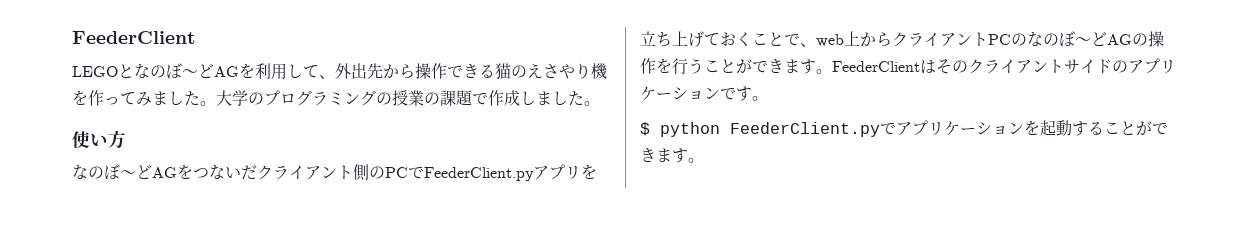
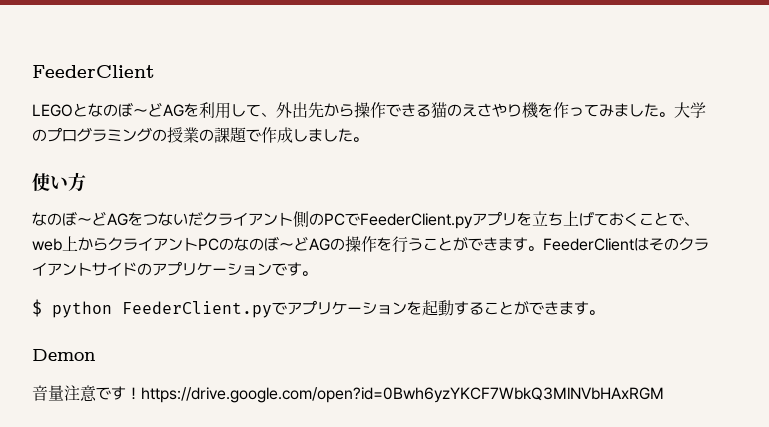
(704, 160) none -> [32,349,96,361] [32,385,664,403] // Demon // 音量注意です！https://drive.google.com/open?id=0Bwh6yzYKCF7WbkQ3MlNVbHAxRGM

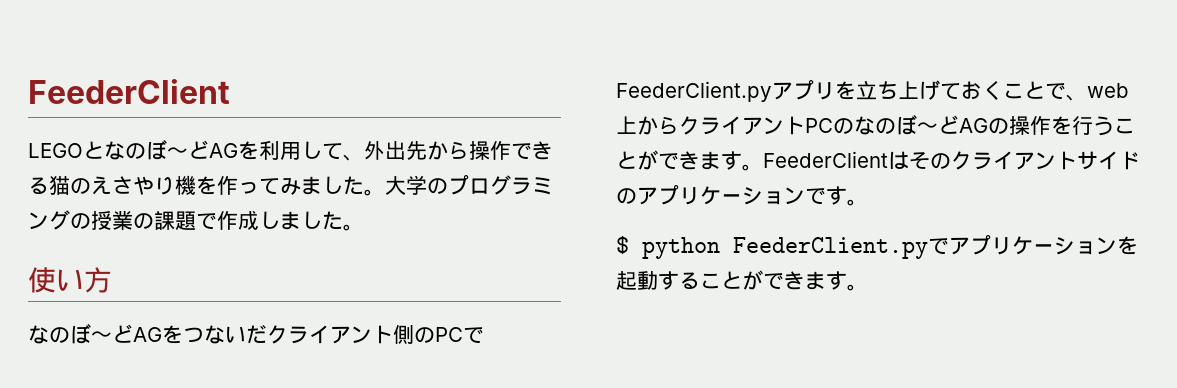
[32,349,96,361] [32,385,664,403] // Demon // 音量注意です！https://drive.google.com/open?id=0Bwh6yzYKCF7WbkQ3MlNVbHAxRGM -> (868, 287) none

